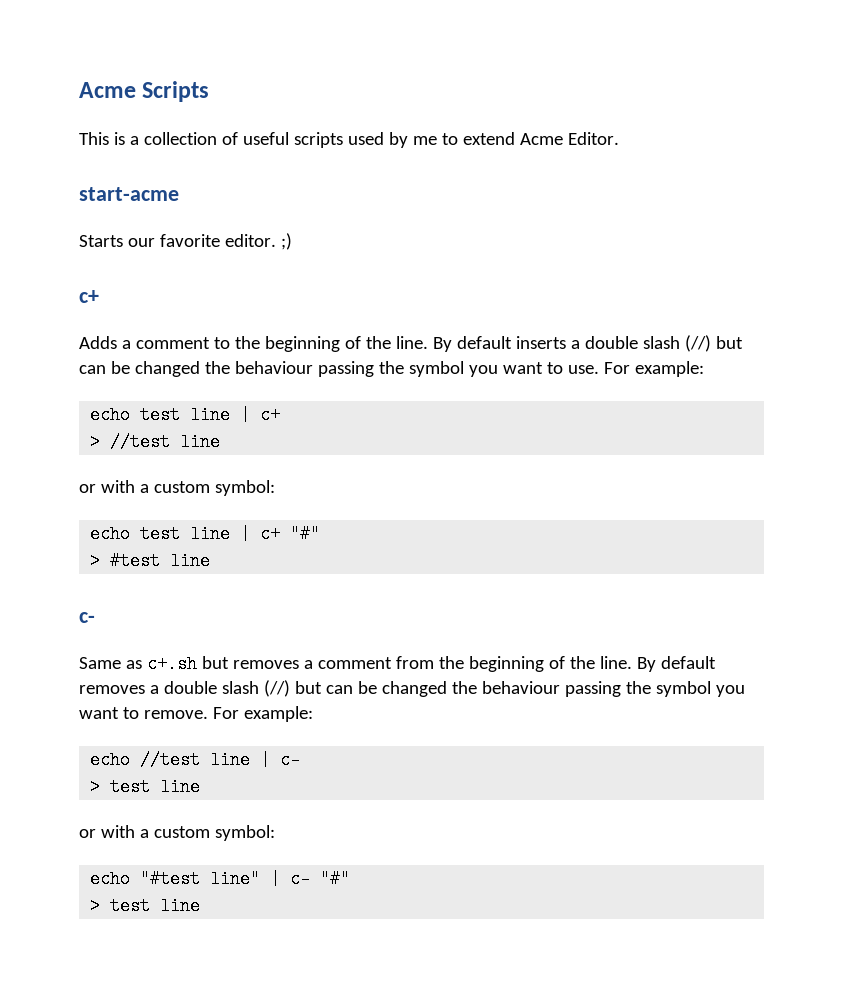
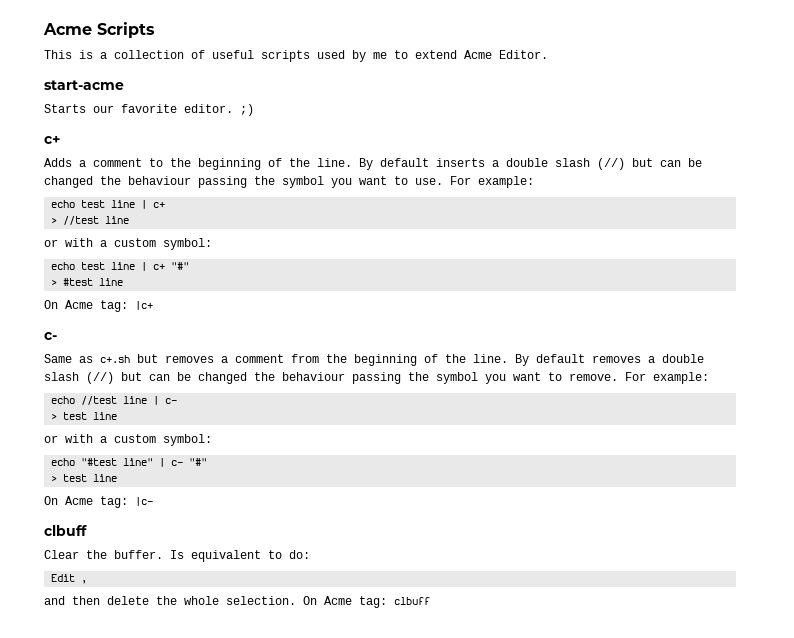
(211, 561) none -> [44,300,153,312] // On Acme tag: |c+
(201, 906) none -> [44,496,153,508] [44,525,87,536] [44,550,310,562] [51,574,88,584] [44,596,430,608] // On Acme tag: |c- // clbuff // Clear the buffer. Is equivalent to do: // Edit , // and then delete the whole selection. On Acme tag: clbuff

